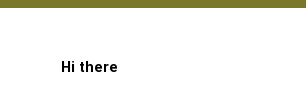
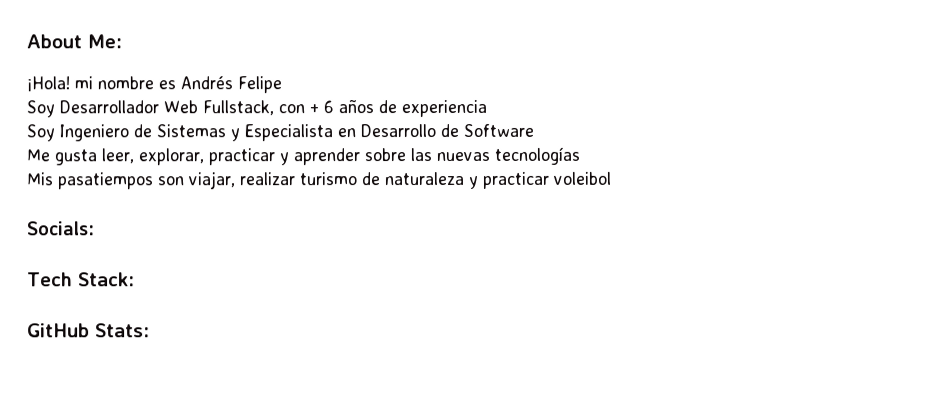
[61,61,118,72] Hi there -> [26,34,122,49] [26,76,282,94] [26,99,487,118] [26,123,534,142] [26,146,580,166] [26,171,611,190] [27,221,95,236] [27,272,135,287] [27,323,150,338] About Me: // ¡Hola! mi nombre es Andrés Felipe // Soy Desarrollador Web Fullstack, con + 6 años de experiencia // Soy Ingeniero de Sistemas y Especialista en Desarrollo de Software // Me gusta leer, explorar, practicar y aprender sobre las nuevas tecnologías // Mis pasatiempos son viajar, realizar turismo de naturaleza y practicar voleibol // Socials: // Tech Stack: // GitHub Stats:

